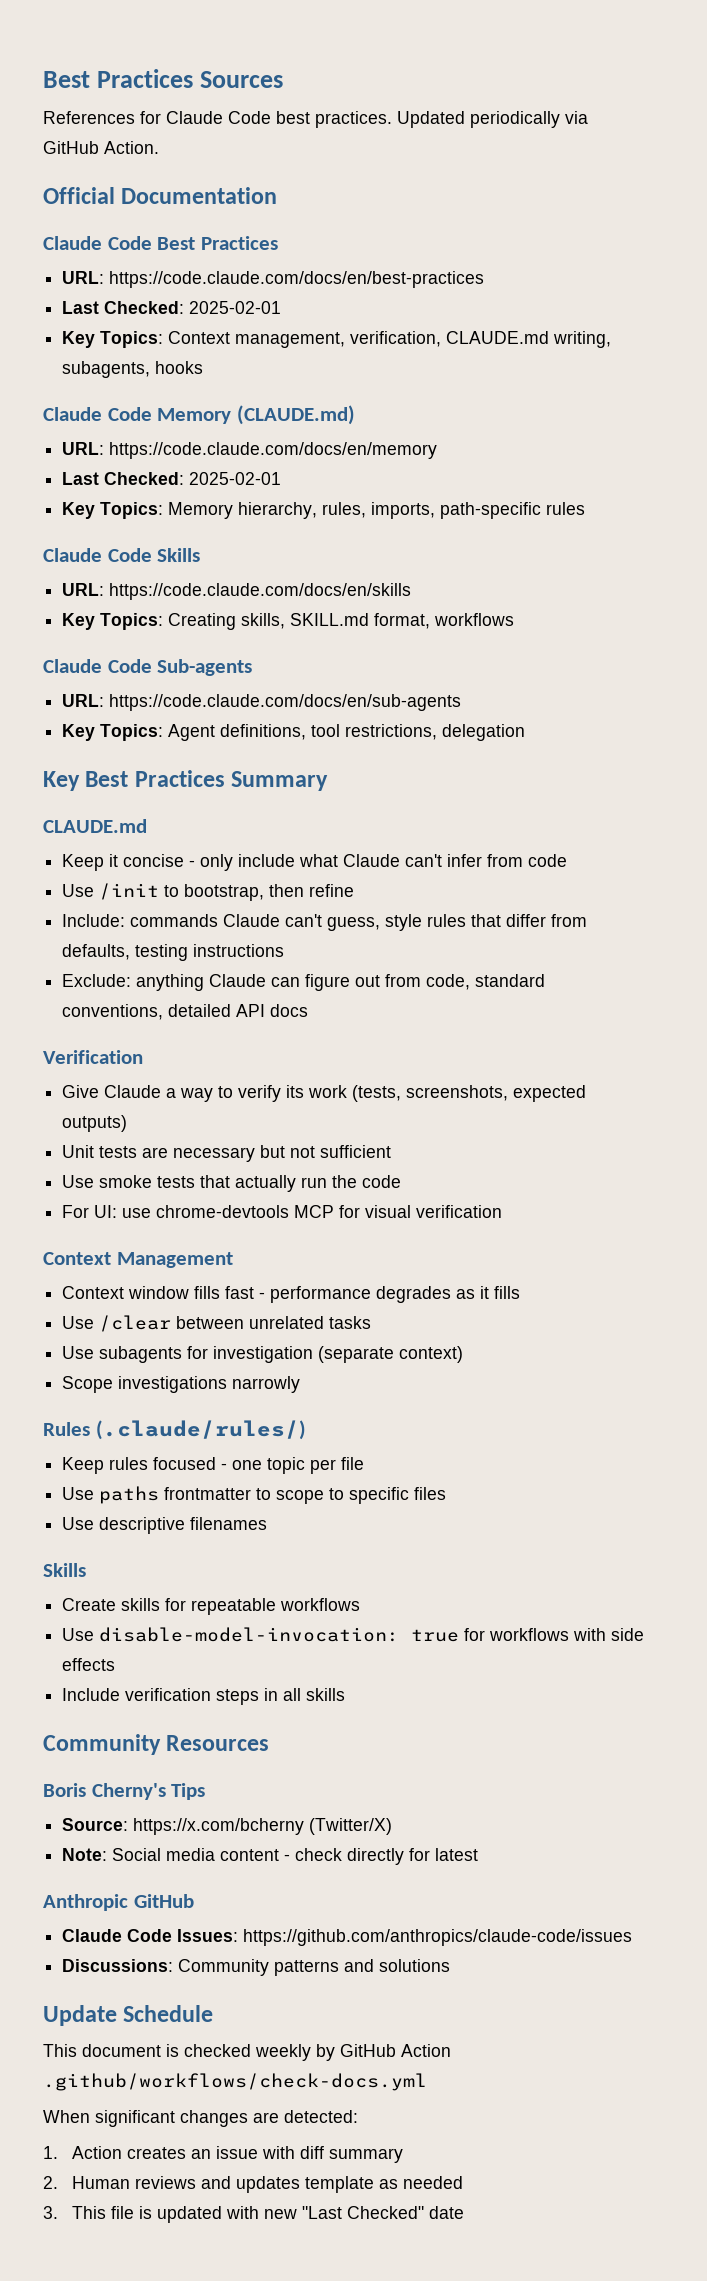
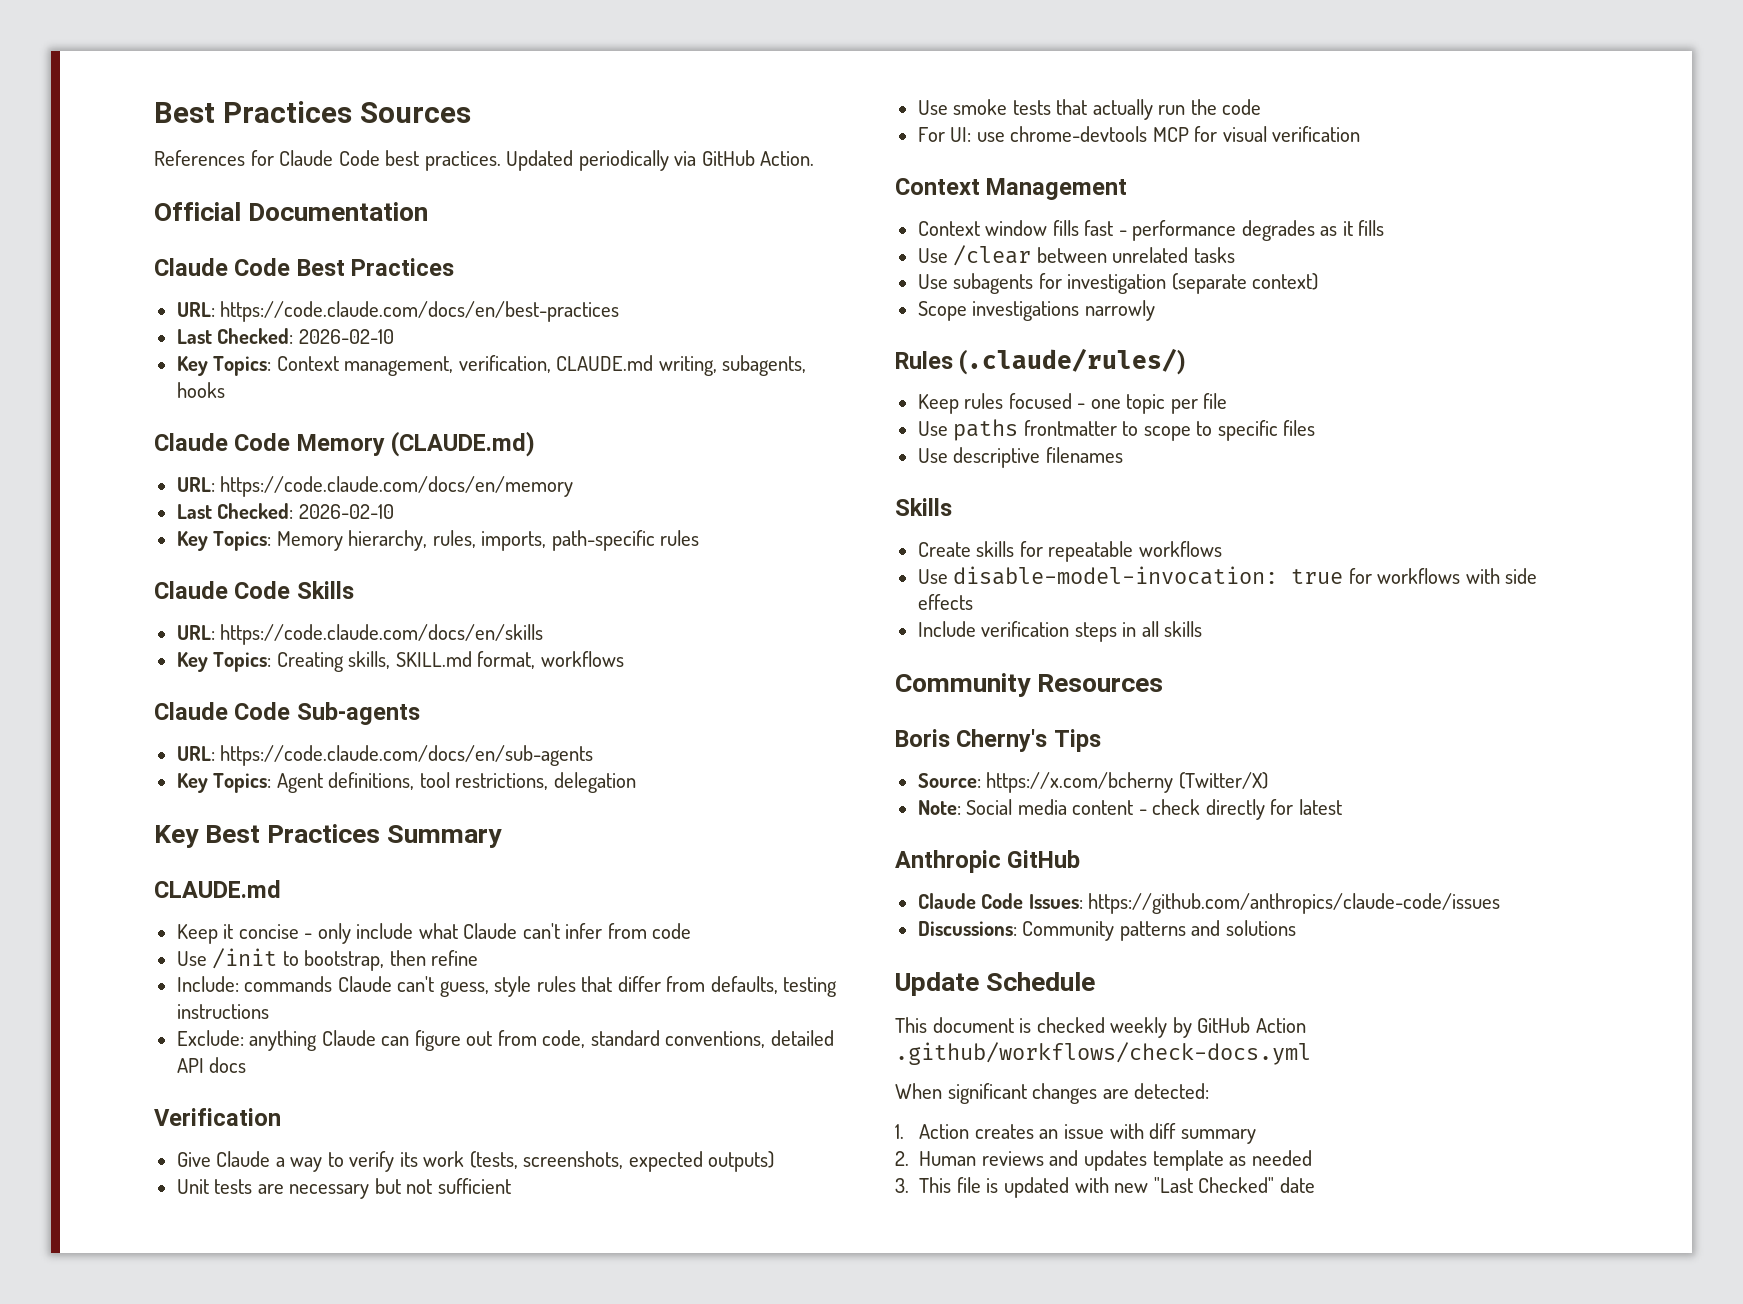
[189,301,282,314] 2025-02-01 -> [298,329,394,344] 2026-02-10
[189,472,282,485] 2025-02-01 -> [298,504,394,519] 2026-02-10

